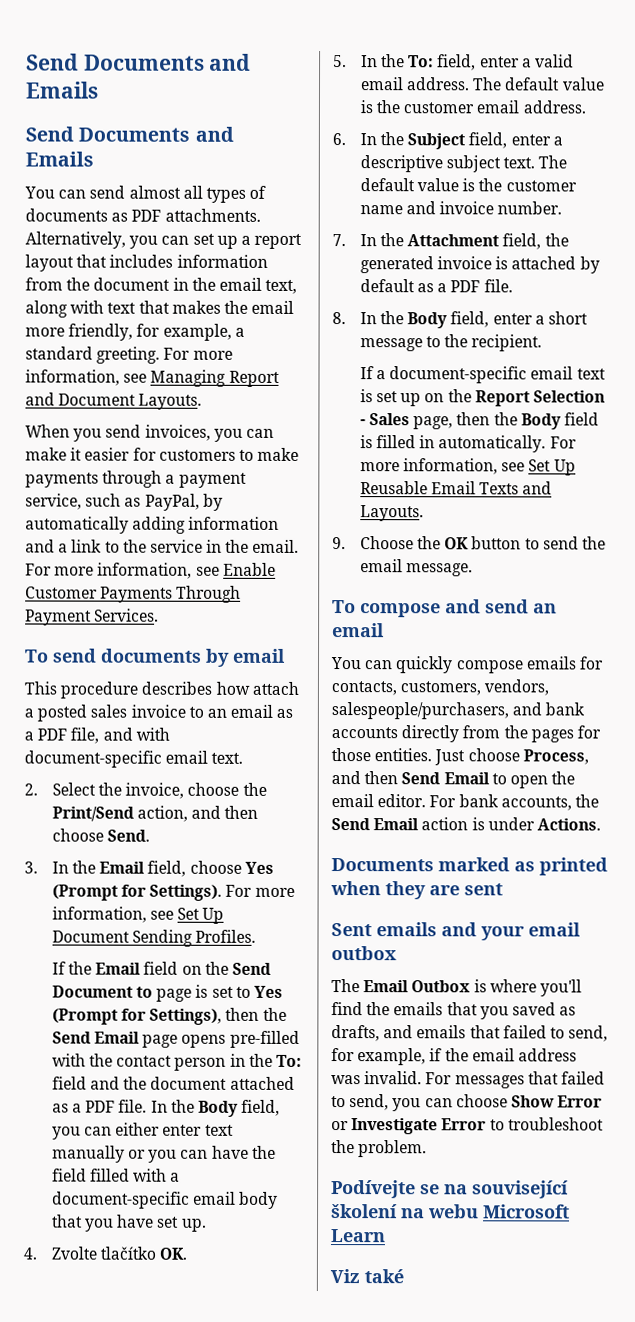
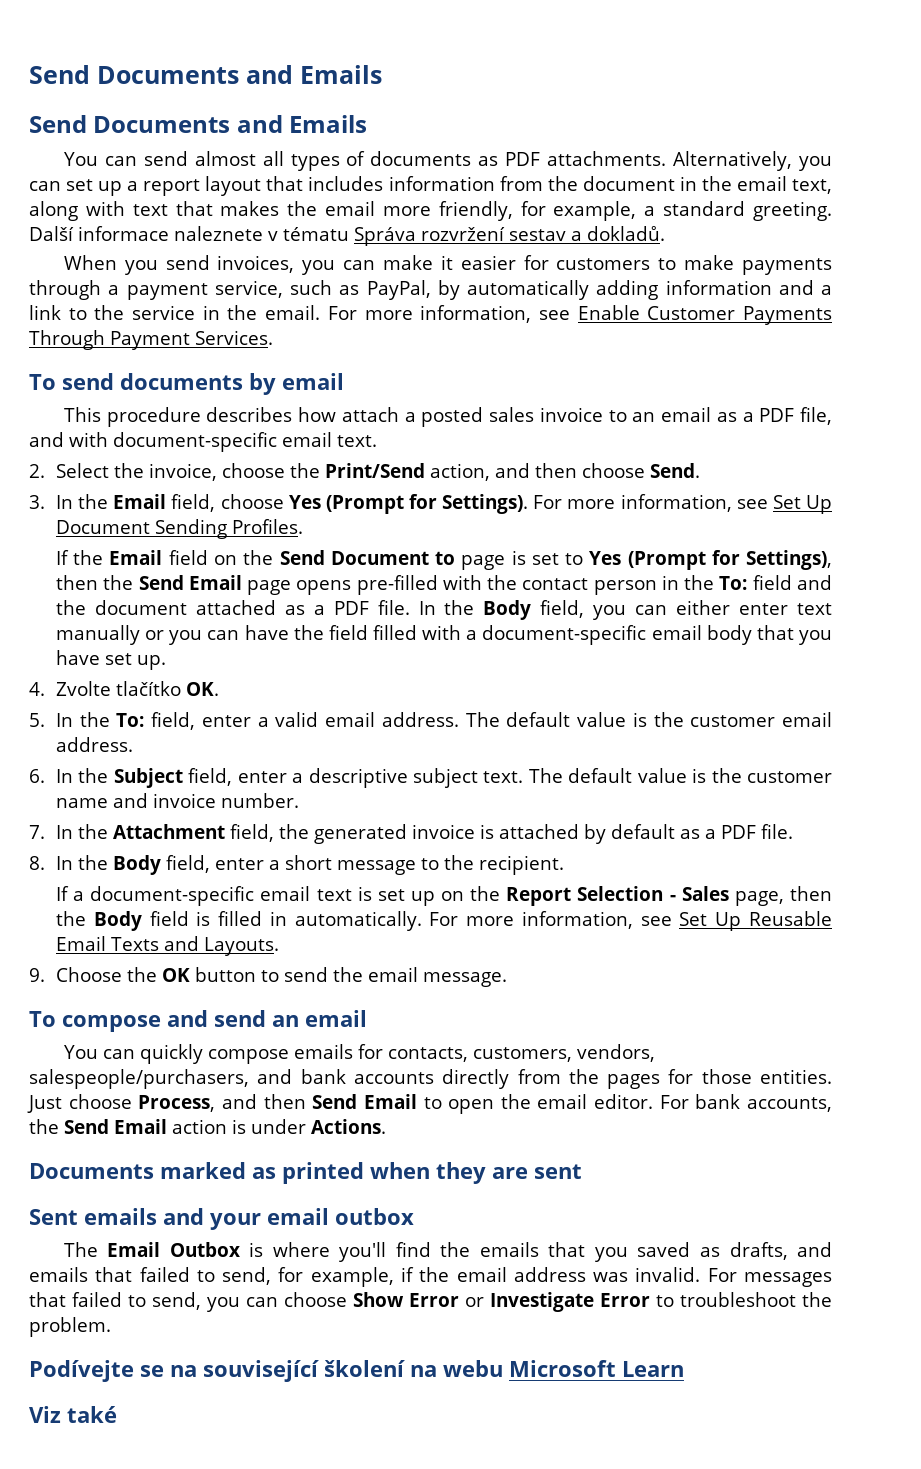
[163,347,233,360] [25,369,280,387] [25,392,203,410] For more information, see Managing Report and Document Layouts. -> [29,226,665,246] Další informace naleznete v tématu Správa rozvržení sestav a dokladů.

